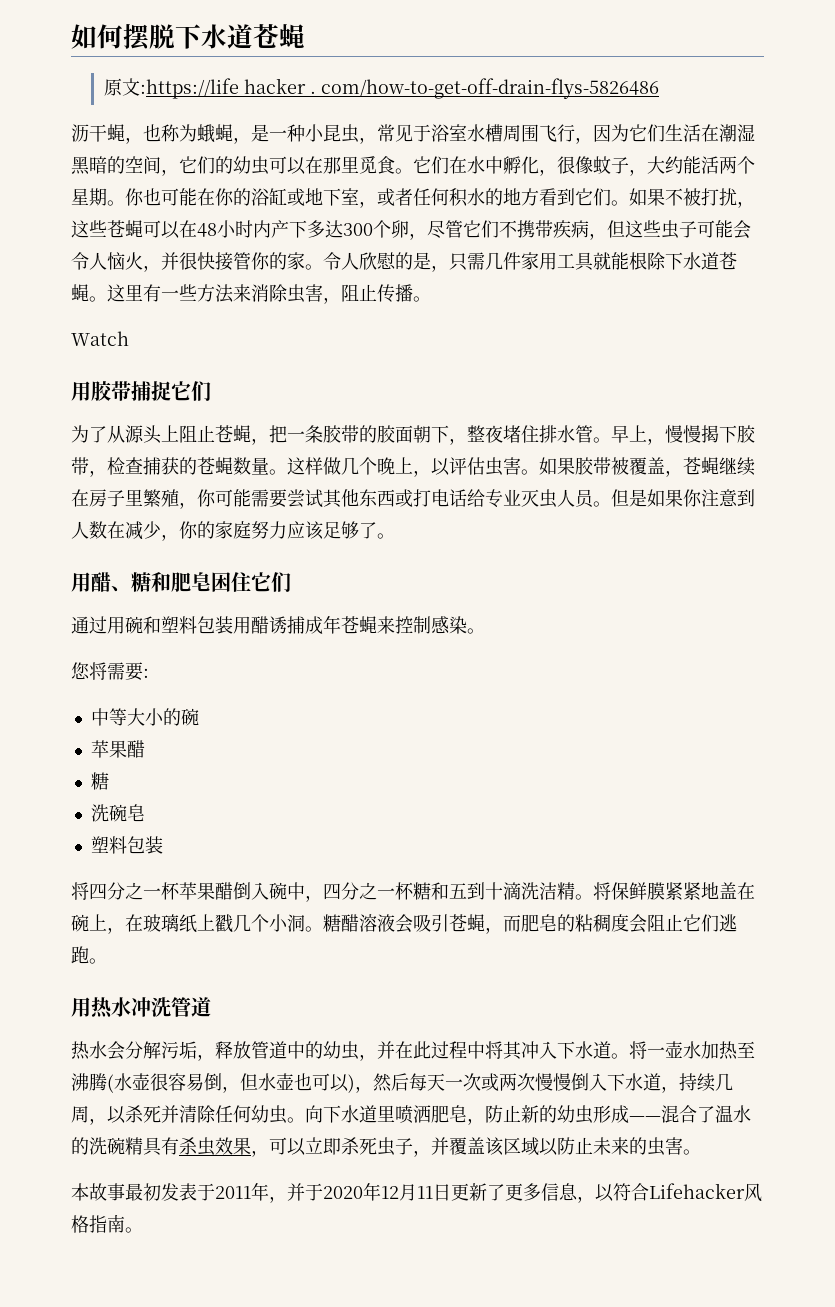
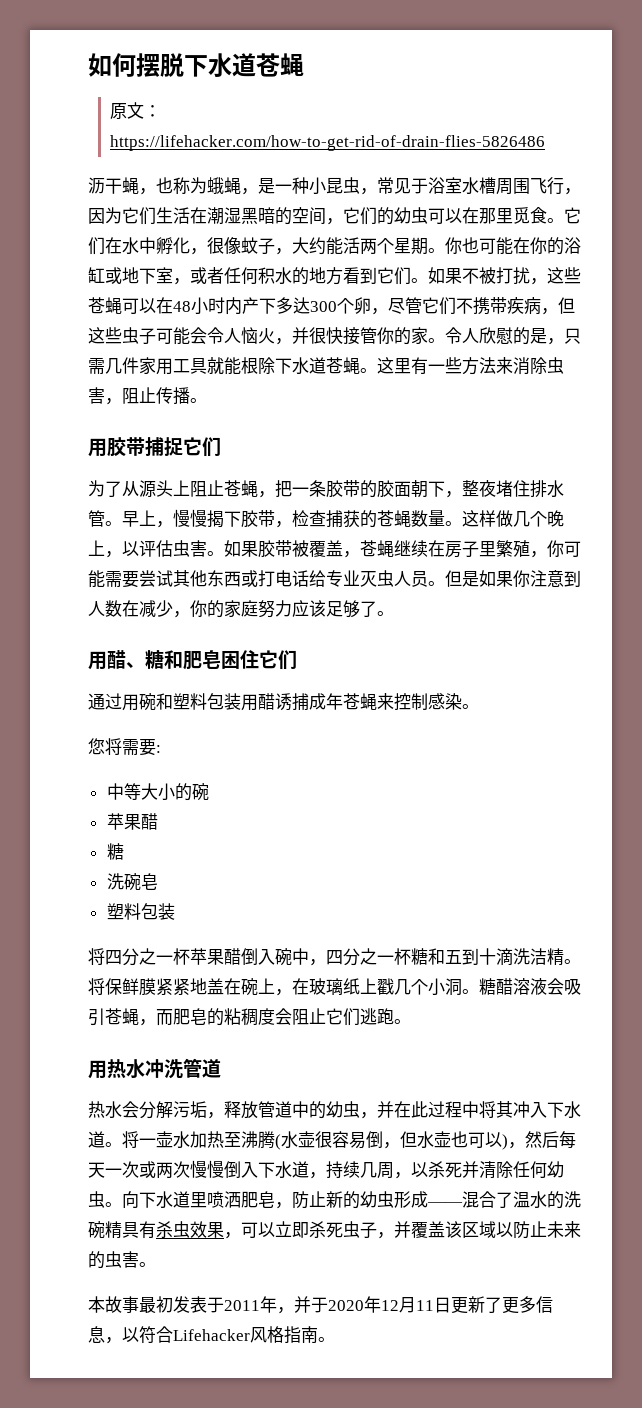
[139,78,659,99] :https://life hacker . com/how-to-get-off-drain-flys-5826486 -> [143,105,161,117] [109,135,545,151] ：https://lifehacker.com/how-to-get-rid-of-drain-flies-5826486
[71,331,129,346] // Watch -> (207, 400) none

